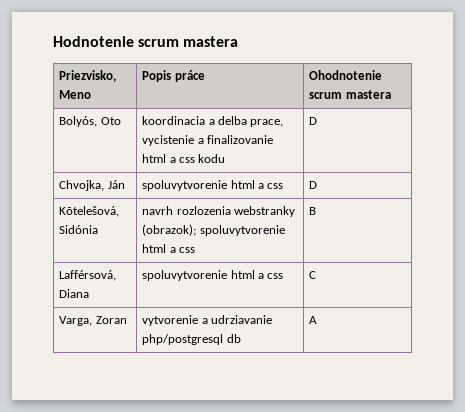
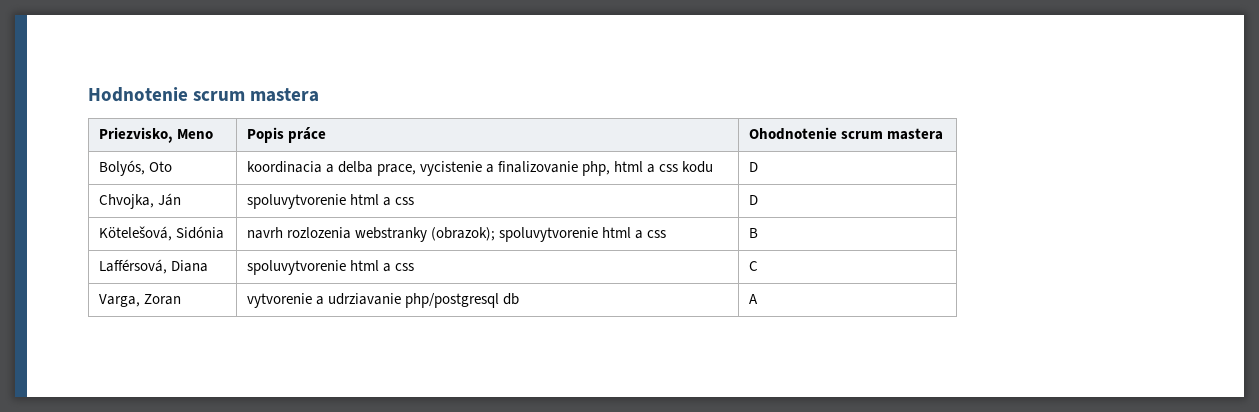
(273, 139) none -> [581,161,610,176] php,
[59,206,120,217] Kõtelešová, -> [98,226,172,241] Kötelešová,

